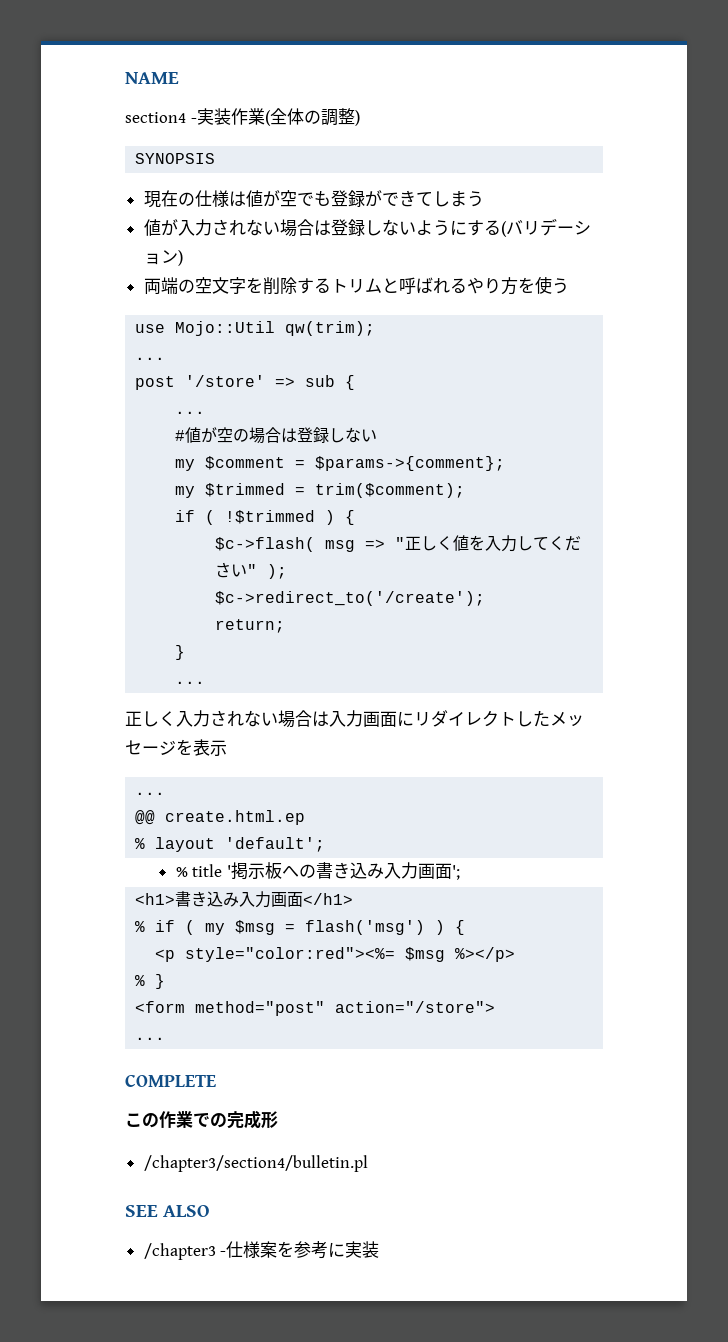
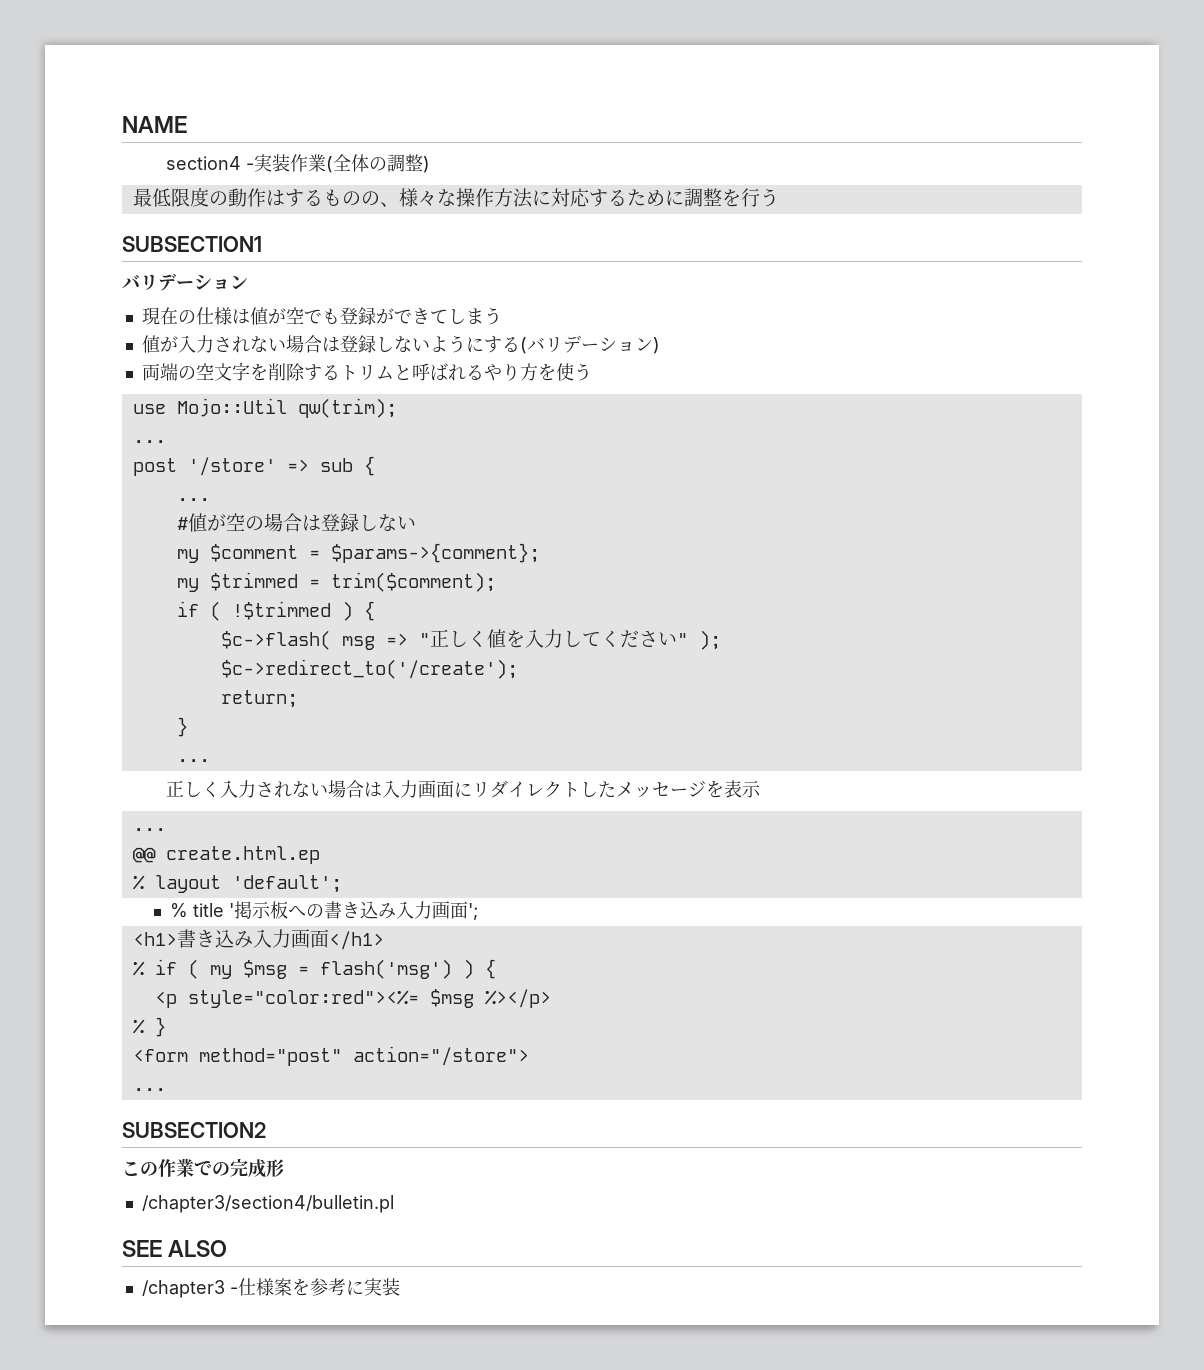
[135,153,216,164] SYNOPSIS -> [132,188,779,208] [122,236,262,252] [122,273,248,291] 最低限度の動作はするものの、様々な操作方法に対応するために調整を行う // SUBSECTION1 // バリデーション
[125,1074,216,1087] COMPLETE -> [122,1122,266,1138] SUBSECTION2

